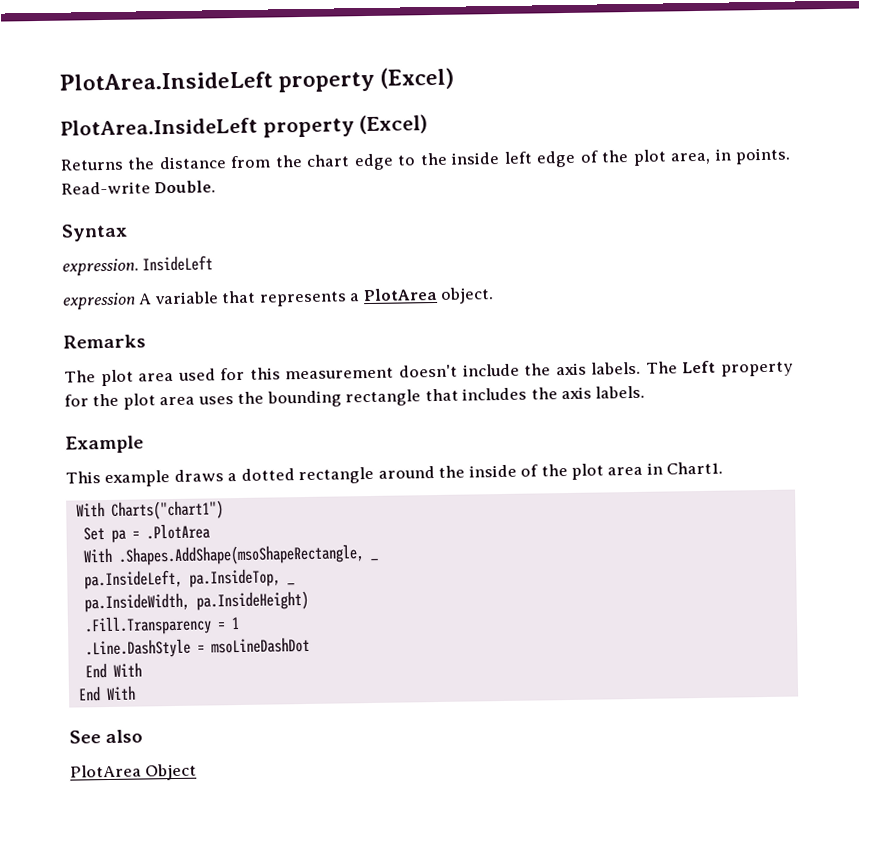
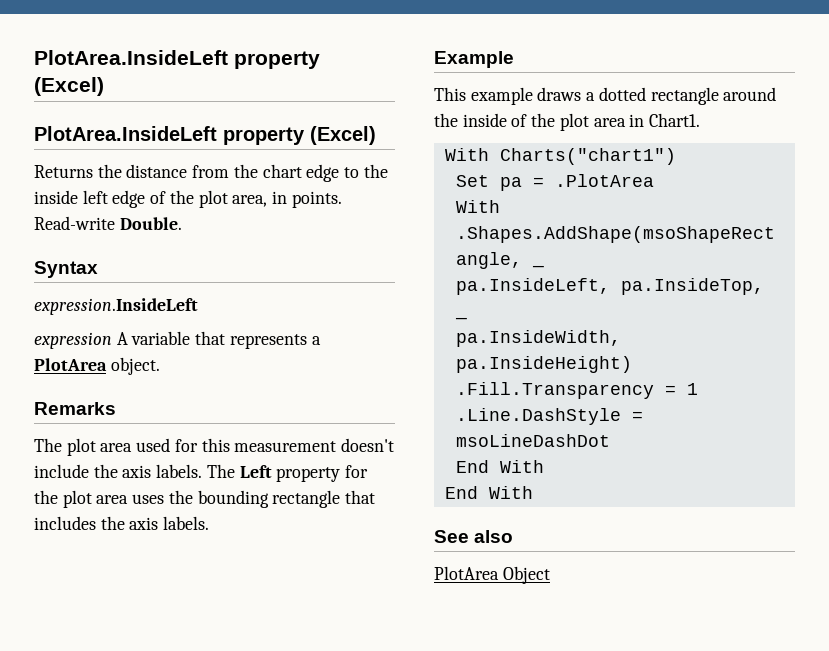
[62,255,214,276] expression. InsideLeft -> [34,298,198,315] expression.InsideLeft

